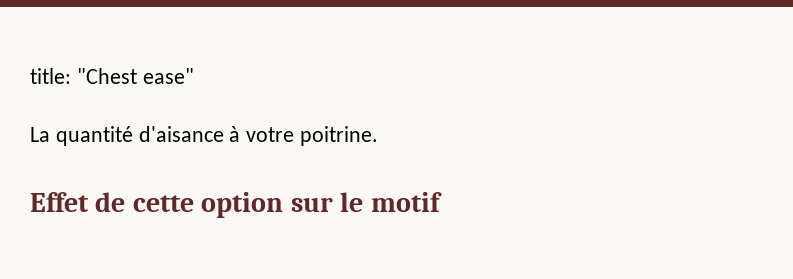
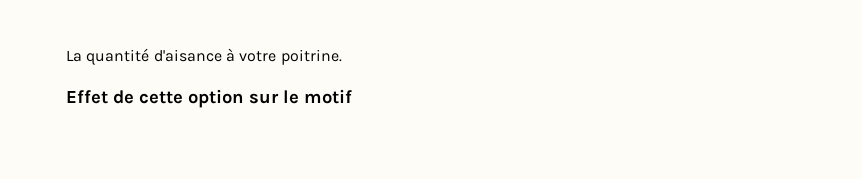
[30,68,194,84] title: "Chest ease" // -> (66, 56) none

